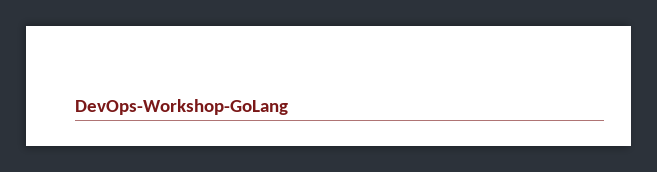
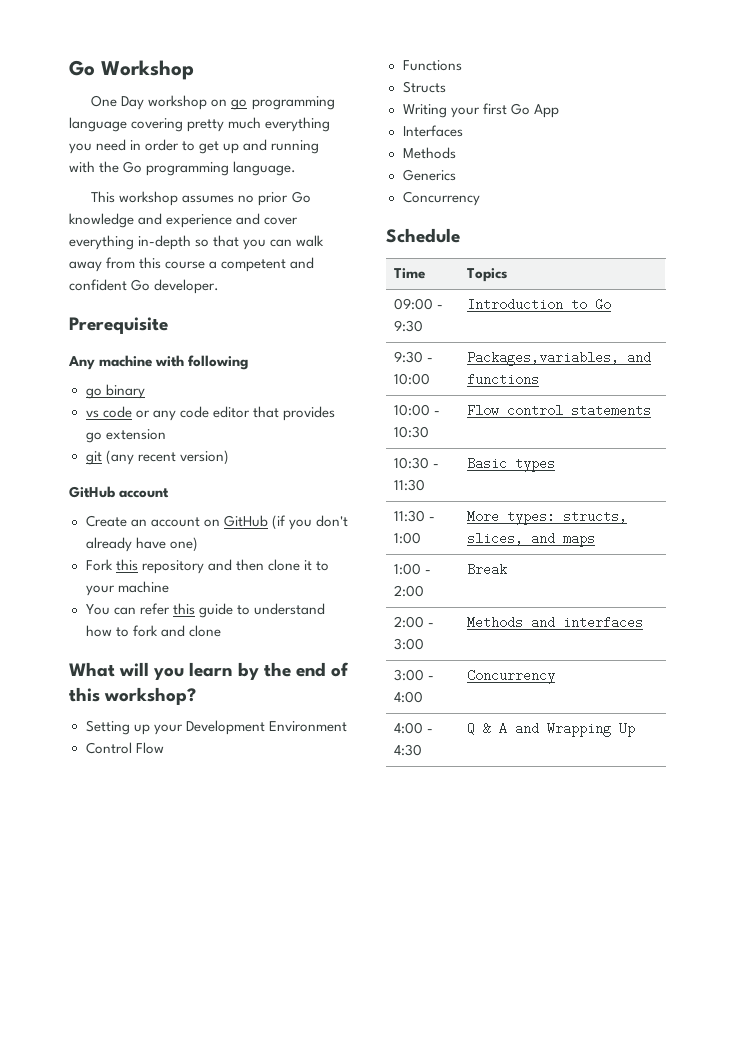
[75,99,288,115] DevOps-Workshop-GoLang -> [69,60,194,80] [91,95,335,110] [69,117,331,132] [69,139,320,154] [69,161,297,176] [91,191,311,206] [69,213,299,228] [69,235,325,250] [69,257,315,272] [69,279,220,294] [69,317,168,334] [68,355,249,370] [85,384,145,399] [85,406,335,421] [85,429,166,443] [85,450,229,465] [69,486,170,498] [85,515,348,530] [85,537,198,552] [85,559,329,574] [85,581,169,596] [85,603,325,618] [85,625,221,637] [69,662,349,680] [69,687,197,705] [85,720,347,735] [85,742,164,754] [402,60,462,71] [402,81,446,93] [402,103,559,118] [402,125,463,137] [402,147,456,159] [402,169,456,181] [402,191,480,206] [386,228,460,243] [393,268,425,279] [466,268,507,282] [393,298,443,310] [393,320,423,332] [466,298,611,311] [393,351,433,363] [393,373,430,385] [466,351,651,366] [466,373,539,386] [393,404,440,416] [393,426,429,438] [466,404,651,417] [393,457,439,469] [393,479,425,491] [466,457,555,472] [393,510,435,522] [393,532,421,544] [466,510,627,525] [466,532,595,547] [393,563,431,575] [393,585,424,597] [466,563,507,576] [393,616,434,628] [393,638,424,650] [466,616,643,629] [393,669,434,681] [393,691,423,703] [466,669,555,684] [393,722,433,734] [393,744,422,756] [466,722,635,737] Go Workshop // One Day workshop on go programming language covering pretty much everything you need in order to get up and running with the Go programming language. // This workshop assumes no prior Go knowledge and experience and cover everything in-depth so that you can walk away from this course a competent and confident Go developer. // Prerequisite // Any machine with following // go binary // vs code or any code editor that provides go extension // git (any recent version) // GitHub account // Create an account on GitHub (if you don't already have one) // Fork this repository and then clone it to your machine // You can refer this guide to understand how to fork and clone // What will you learn by the end of this workshop? // Setting up your Development Environment // Control Flow // Functions // Structs // Writing your first Go App // Interfaces // Methods // Generics // Concurrency // Schedule // Time | Topics // 09:00 - 9:30 | Introduction to Go // 9:30 - 10:00 | Packages,variables, and functions // 10:00 - 10:30 | Flow control statements // 10:30 - 11:30 | Basic types // 11:30 - 1:00 | More types: structs, slices, and maps // 1:00 - 2:00 | Break // 2:00 - 3:00 | Methods and interfaces // 3:00 - 4:00 | Concurrency // 4:00 - 4:30 | Q & A and Wrapping Up

